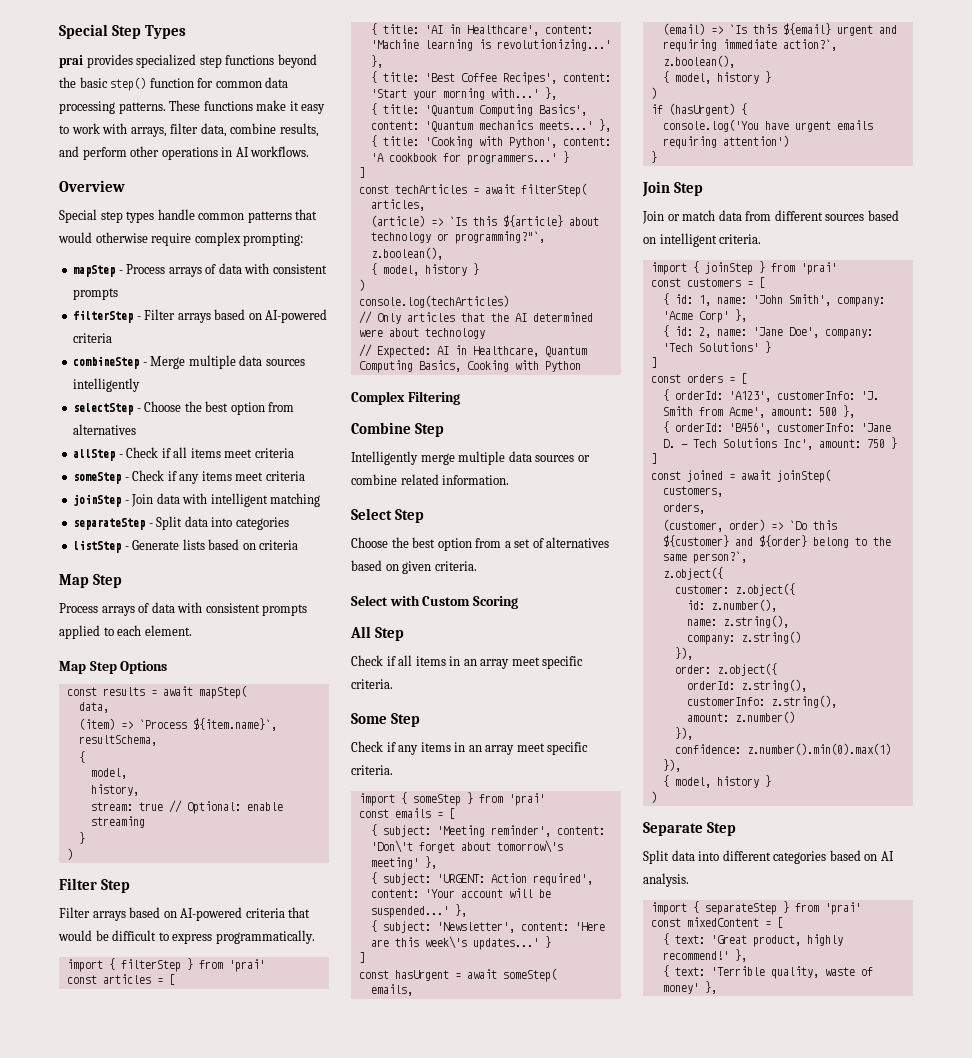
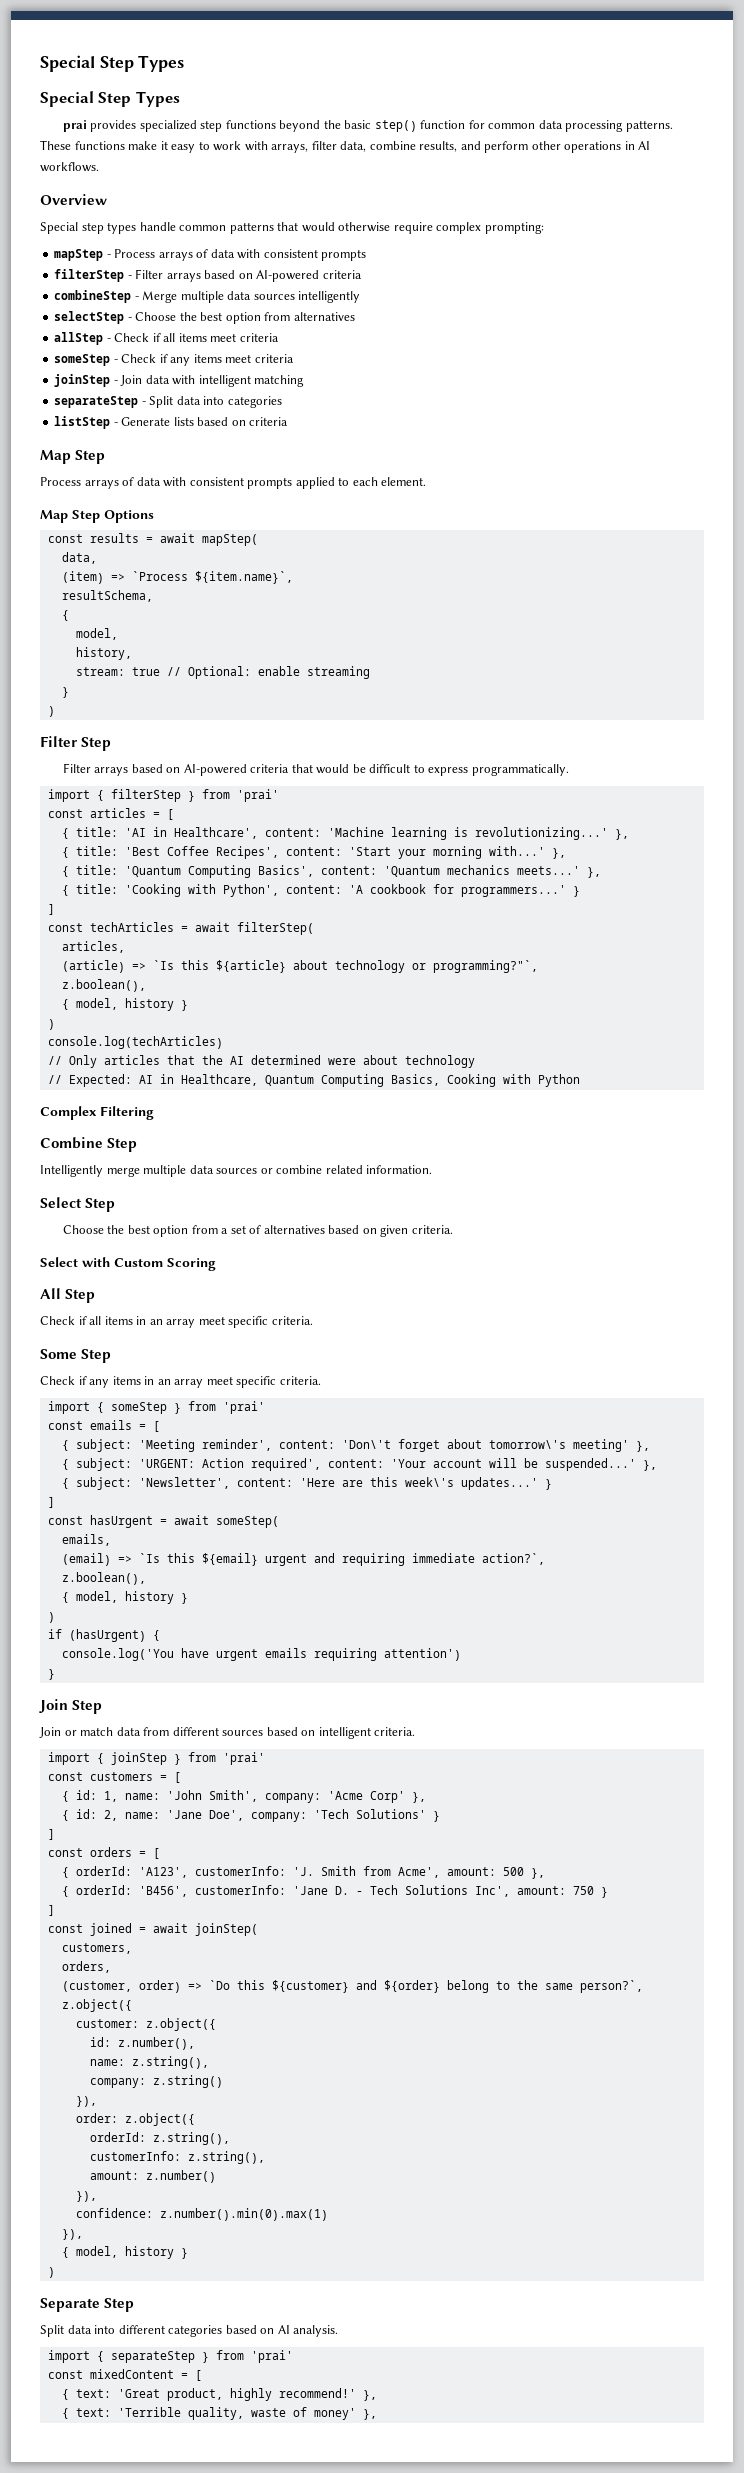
[59,24,187,39] Special Step Types -> [40,55,185,72] [40,91,180,107] Special Step Types // Special Step Types

